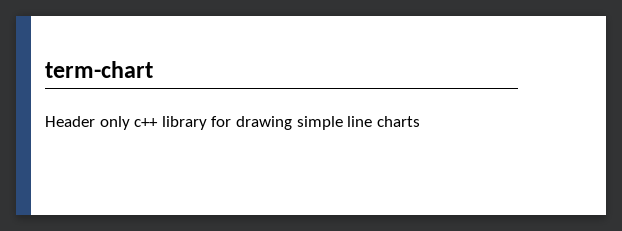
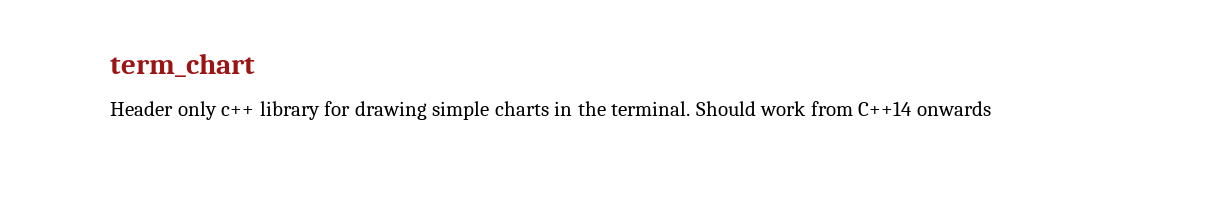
[45,61,153,78] term-chart -> [110,53,255,77] term_chart
[347,116,420,127] line charts -> [494,101,992,116] charts in the terminal. Should work from C++14 onwards

